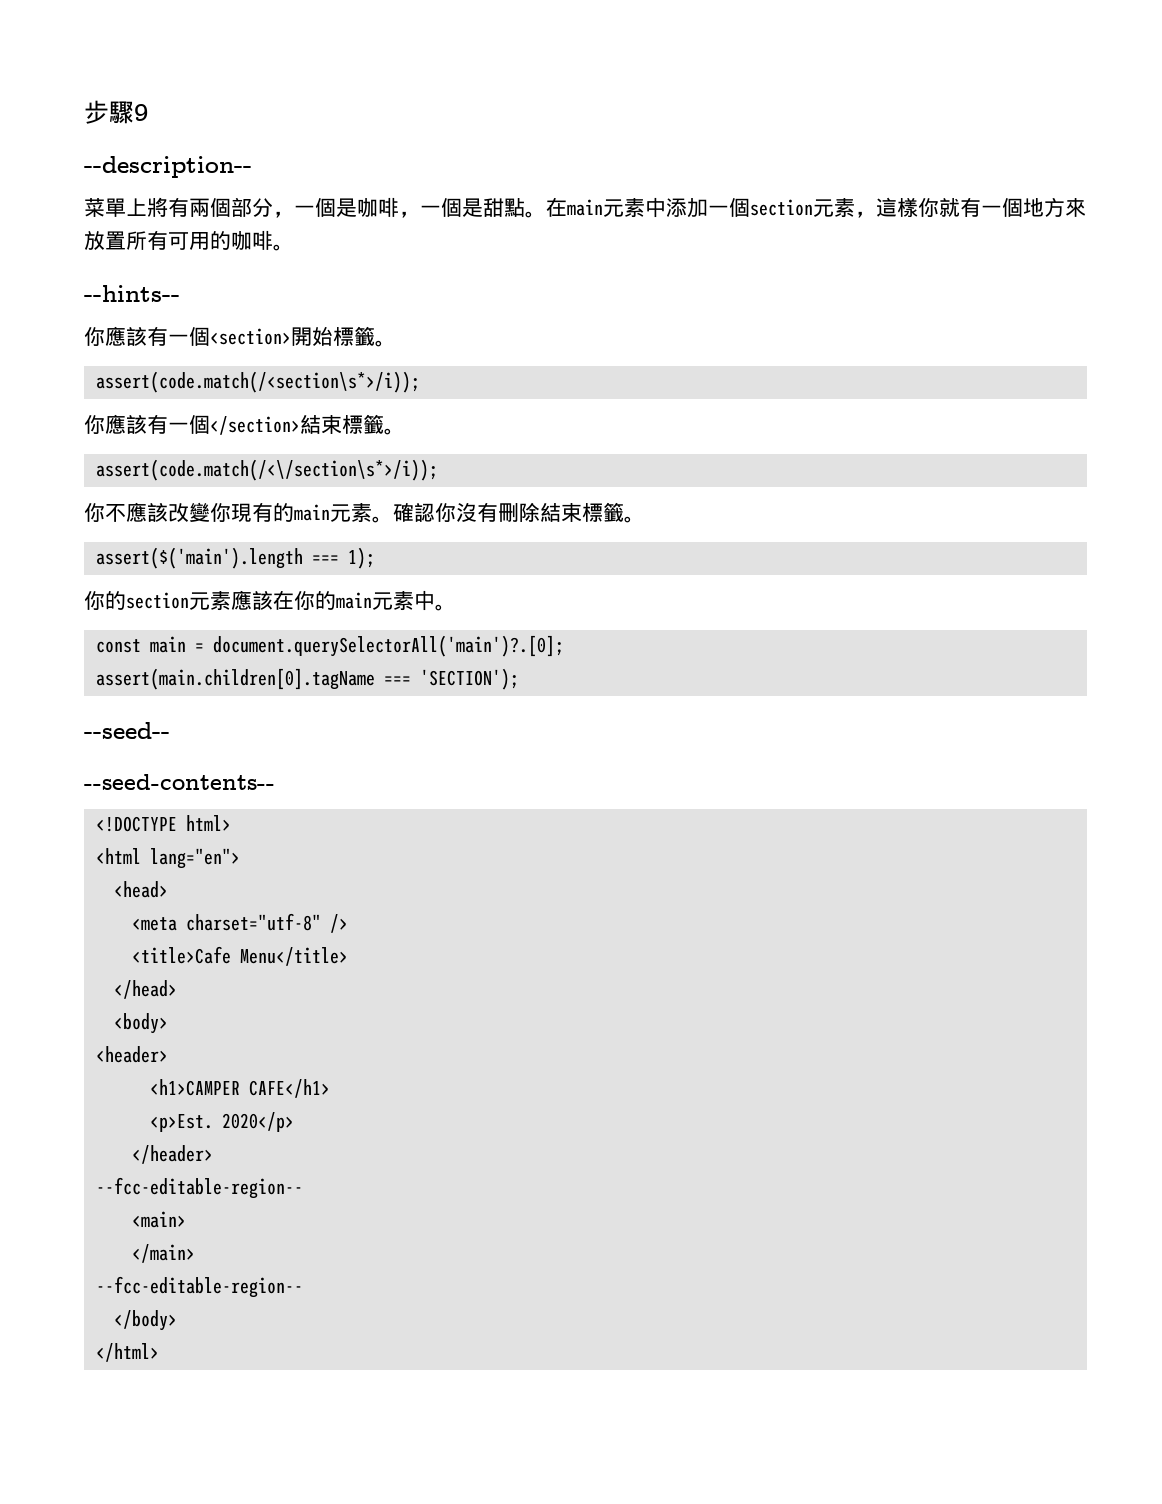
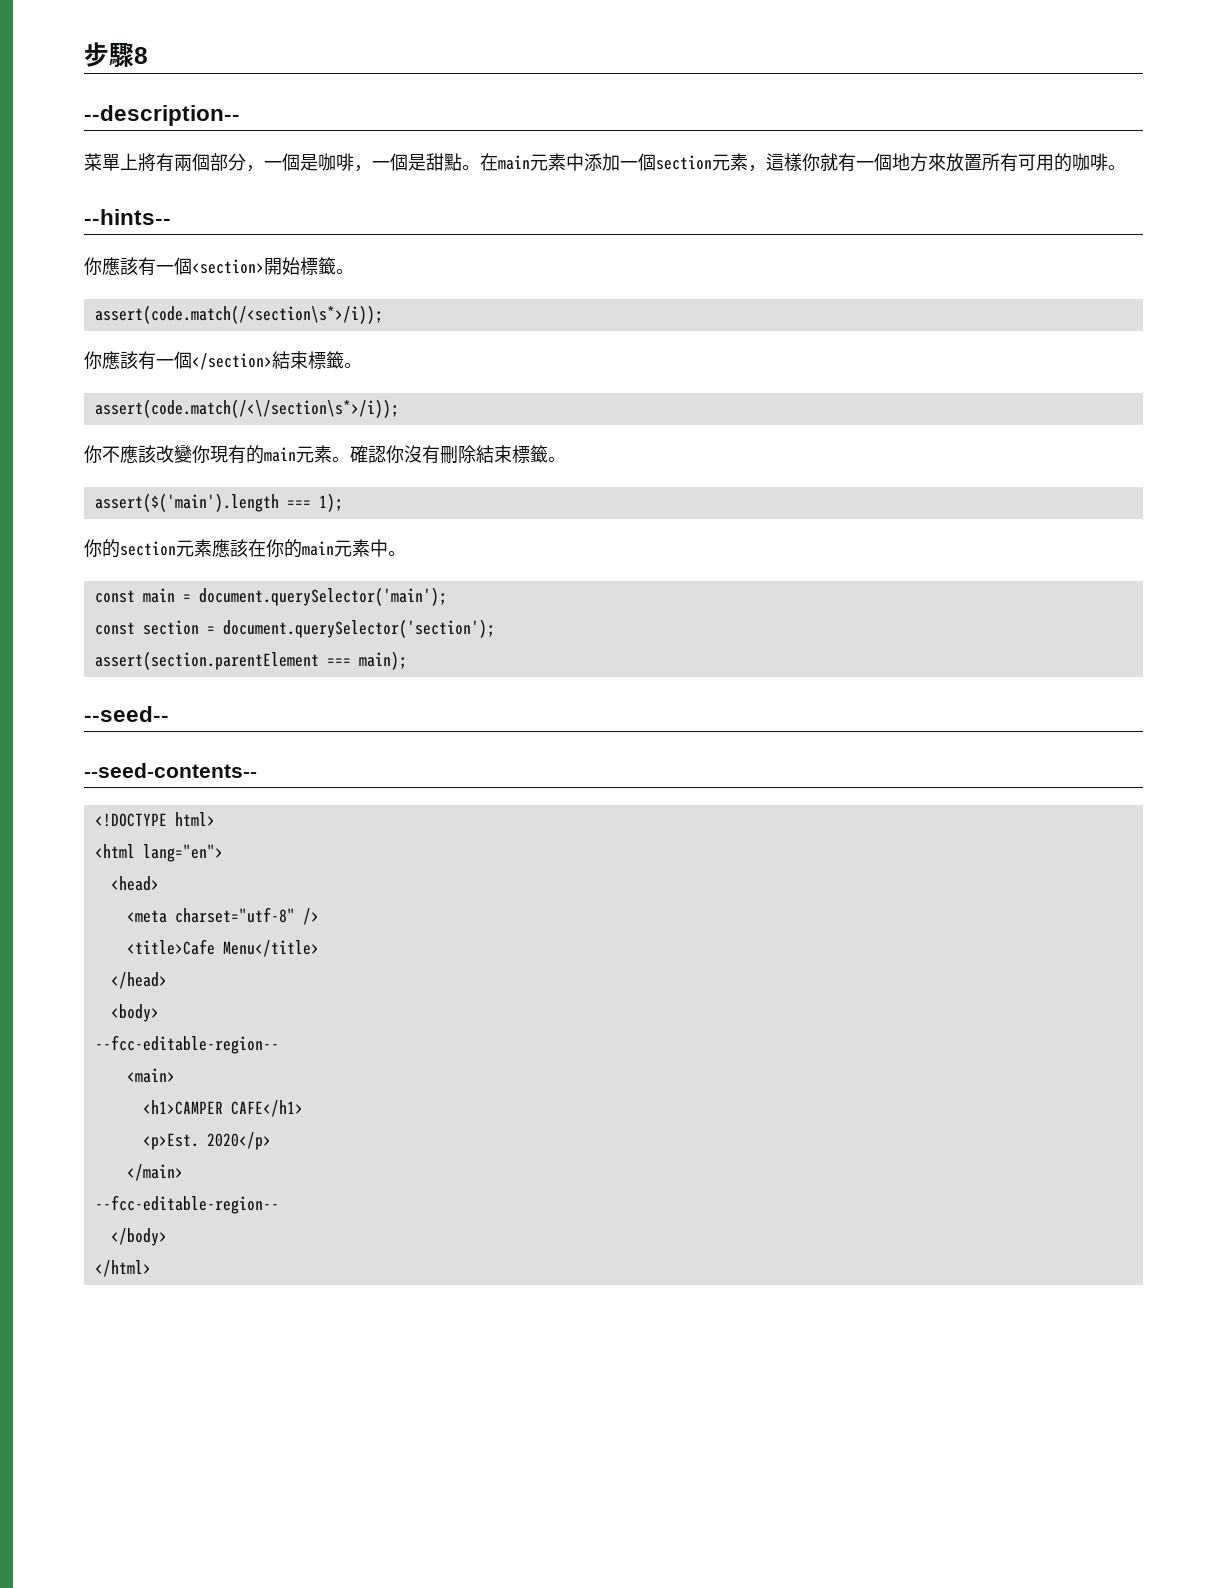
[134,104,148,121] 9 -> [134,47,148,64] 8
[213,635,565,657] [96,668,520,690] document.querySelectorAll('main')?.[0]; // assert(main.children[0].tagName === 'SECTION'); -> [198,587,447,606] [94,619,495,638] [94,651,407,670] document.querySelector('main'); // const section = document.querySelector('section'); // assert(section.parentElement === main);
[96,1046,169,1063] <header> -> [94,1035,279,1054] [126,1068,175,1083] --fcc-editable-region-- // <main>
[132,1145,214,1164] [96,1177,304,1199] [132,1211,187,1228] // </header> // --fcc-editable-region-- // <main> -> (271, 1141) none

